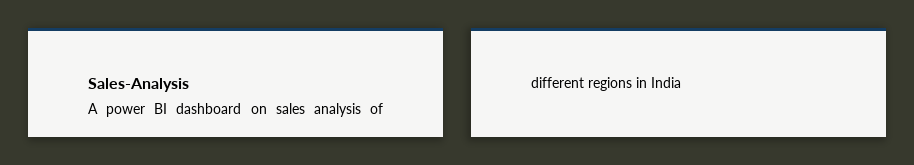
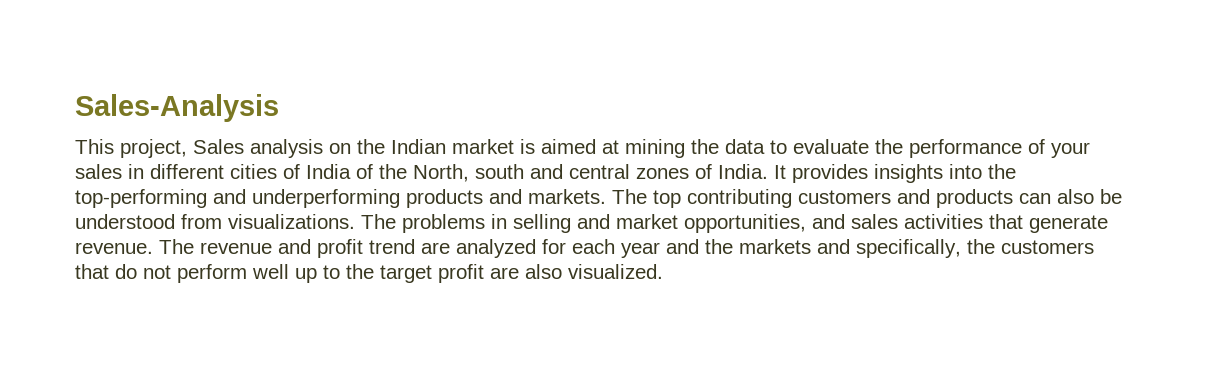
[88,103,383,117] [531,77,681,91] A power BI dashboard on sales analysis of different regions in India -> [75,139,1090,158] [75,164,1016,183] [75,189,1122,208] [75,214,1108,233] [75,239,1094,258] [75,264,663,283] This project, Sales analysis on the Indian market is aimed at mining the data to evaluate the performance of your sales in different cities of India of the North, south and central zones of India. It provides insights into the top-performing and underperforming products and markets. The top contributing customers and products can also be understood from visualizations. The problems in selling and market opportunities, and sales activities that generate revenue. The revenue and profit trend are analyzed for each year and the markets and specifically, the customers that do not perform well up to the target profit are also visualized.

